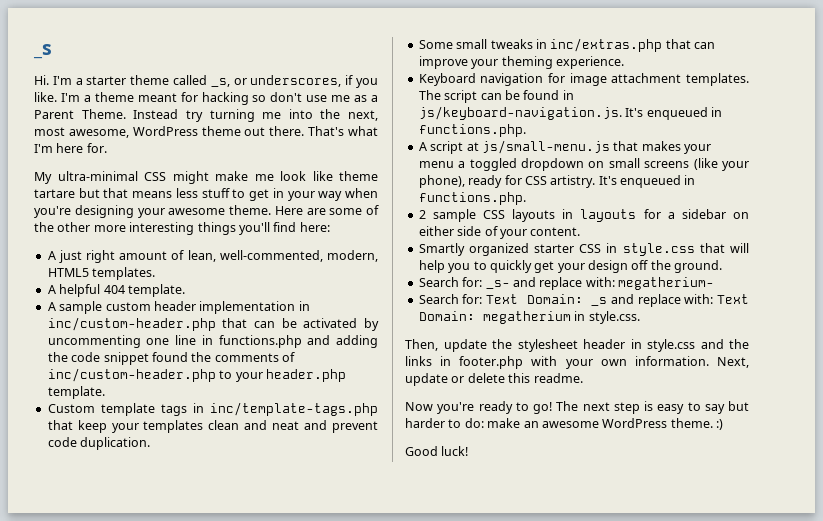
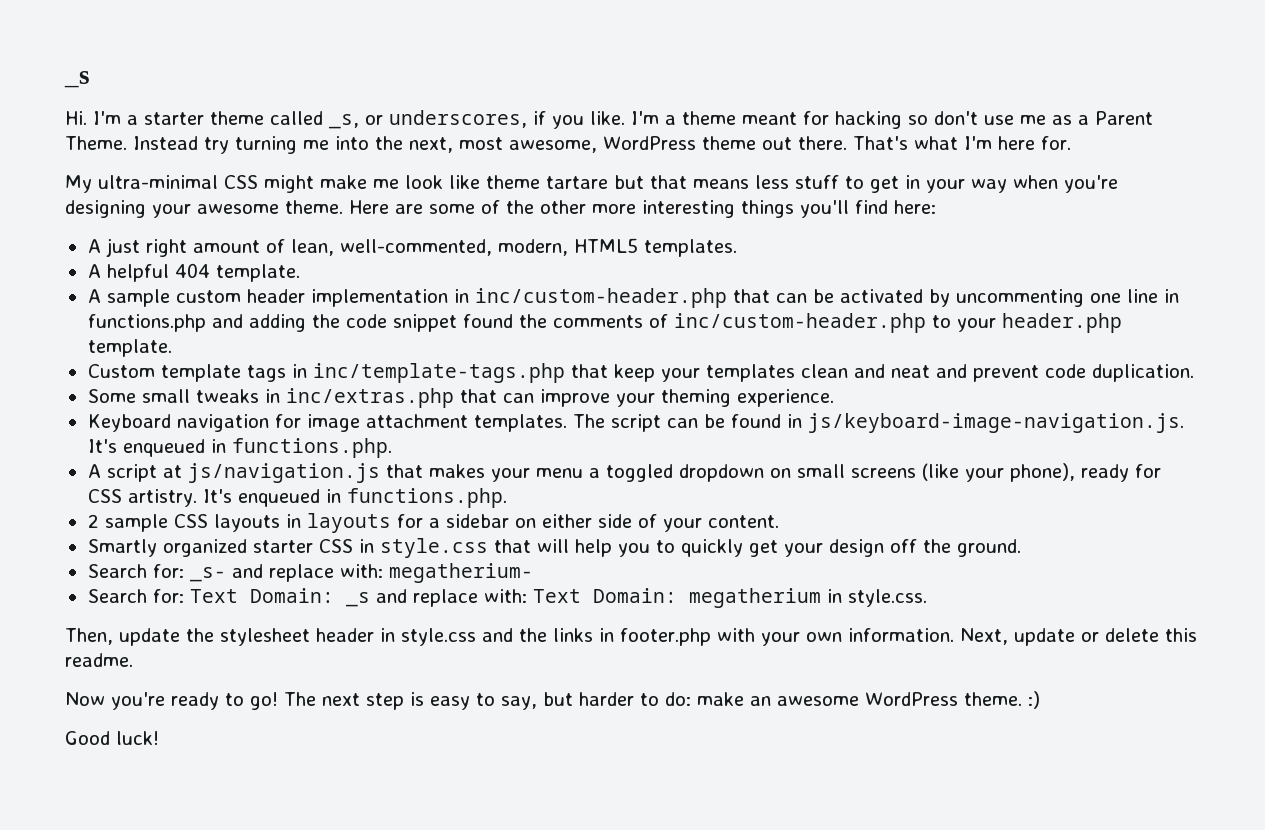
[418,106,622,120] js/keyboard-navigation.js. -> [807,413,1184,433] js/keyboard-image-navigation.js.
[481,140,610,154] js/small-menu.js -> [187,463,380,483] js/navigation.js
[704,404,725,414] say -> [501,696,537,710] say,

